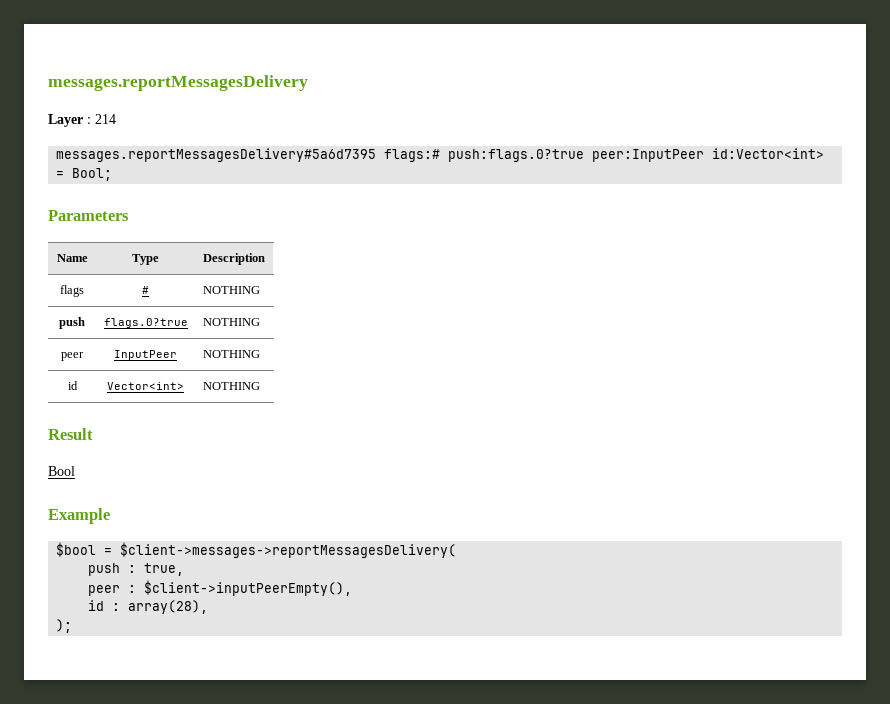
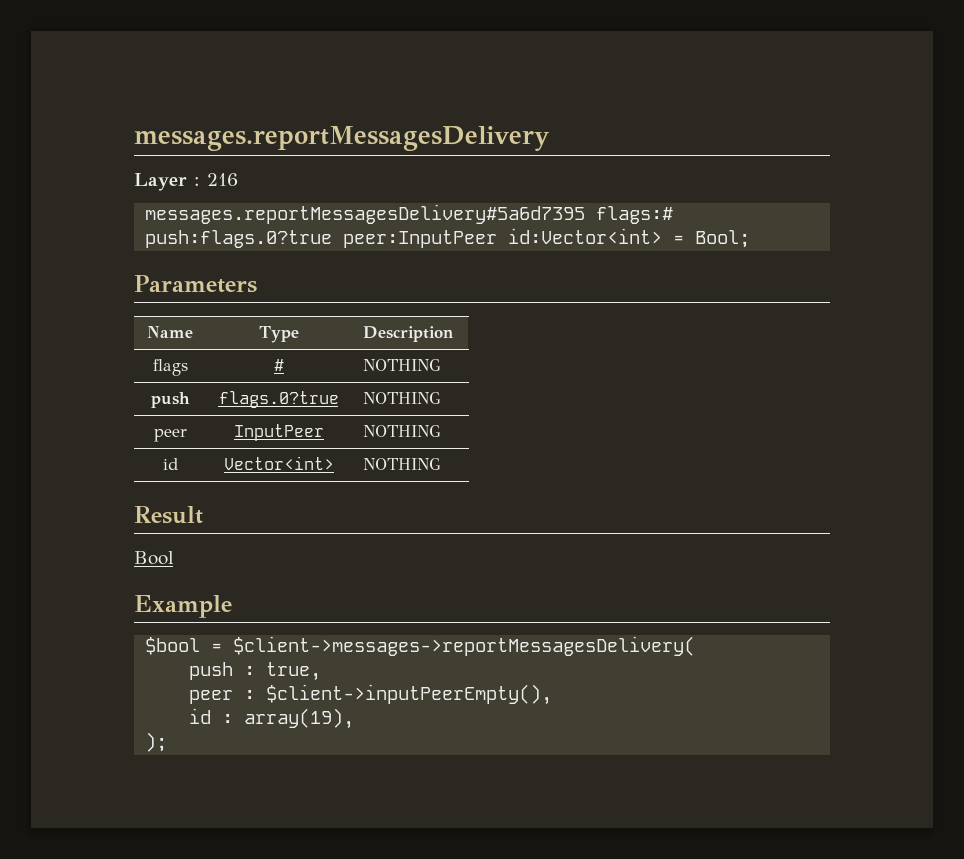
[95,114,116,124] 214 -> [207,173,238,186] 216
[128,600,209,614] array(28), -> [244,708,355,729] array(19),

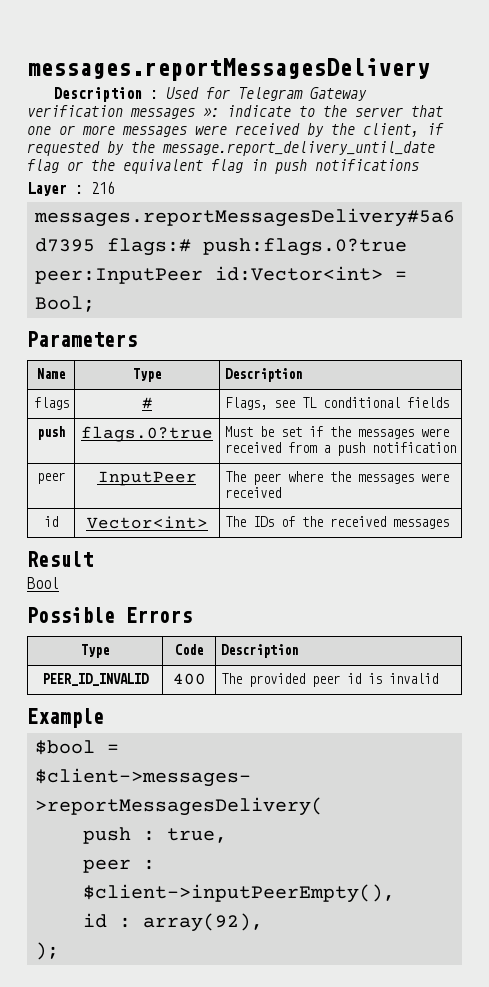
(550, 138) none -> [53,87,367,102] [27,105,443,119] [27,123,444,137] [27,141,435,156] [27,159,419,174] // Description : Used for Telegram Gateway verification messages »: indicate to the server that one or more messages were received by the client, if requested by the message.report_delivery_until_date flag or the equivalent flag in push notifications
[363,359,442,371] [150,392,190,408] [218,391,339,408] [363,392,442,404] [153,428,187,442] [233,424,324,441] [363,425,442,437] [162,458,178,470] [223,456,334,470] [363,458,442,470] [134,506,203,524] [134,551,174,565] NOTHING // push | flags.0?true | NOTHING // peer | InputPeer | NOTHING // id | Vector<int> | NOTHING // Result // Bool -> [224,397,449,410] [37,426,65,440] [81,426,213,442] [224,426,449,439] [224,442,456,456] [37,472,65,484] [97,471,197,486] [224,471,449,485] [224,487,281,498] [44,516,58,527] [86,516,208,529] [224,516,449,529] [27,551,93,567] [27,577,59,589] [27,607,192,623] [81,644,109,658] [175,644,203,655] [220,644,298,658] [42,673,149,686] [172,673,206,685] [220,673,438,687] Flags, see TL conditional fields // push | flags.0?true | Must be set if the messages were received from a push notification // peer | InputPeer | The peer where the messages were received // id | Vector<int> | The IDs of the received messages // Result // Bool // Possible Errors // Type | Code | Description // PEER_ID_INVALID | 400 | The provided peer id is invalid
[244,708,355,729] array(19), -> [142,913,263,932] array(92),

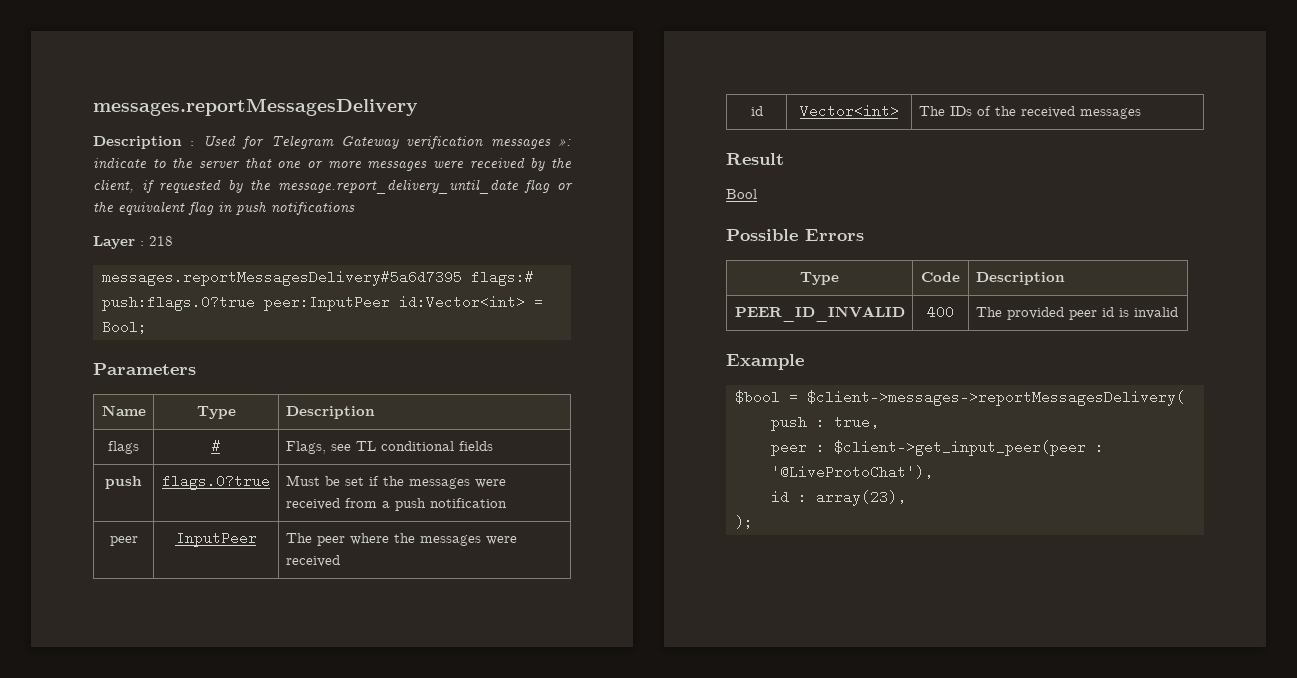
[91,181,115,194] 216 -> [149,236,173,246] 218
[82,884,395,903] $client->inputPeerEmpty(), -> [834,440,1104,456] [771,465,933,479] $client->get_input_peer(peer : '@LiveProtoChat'),
[142,913,263,932] array(92), -> [816,490,906,506] array(23),

